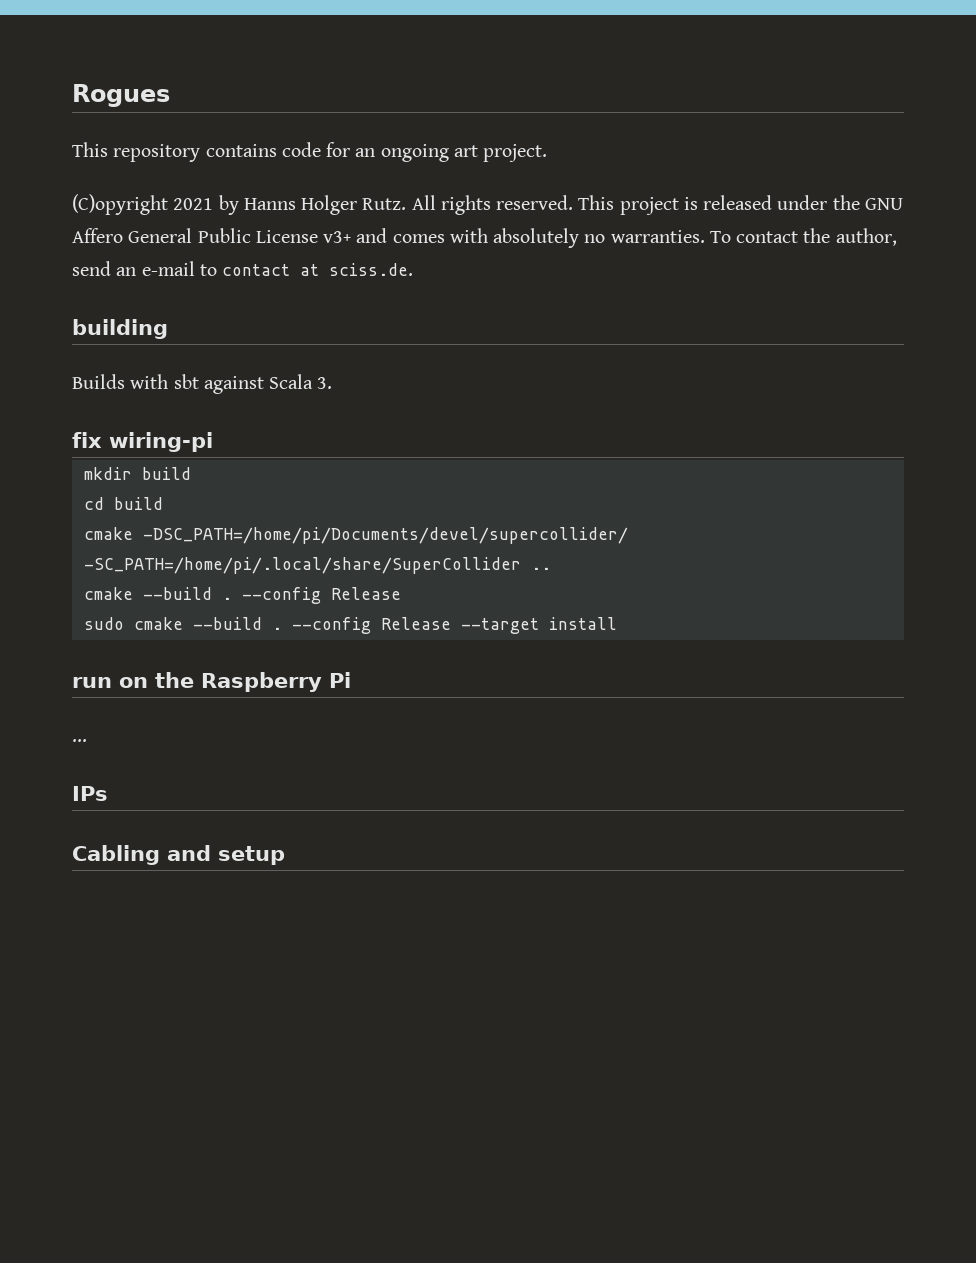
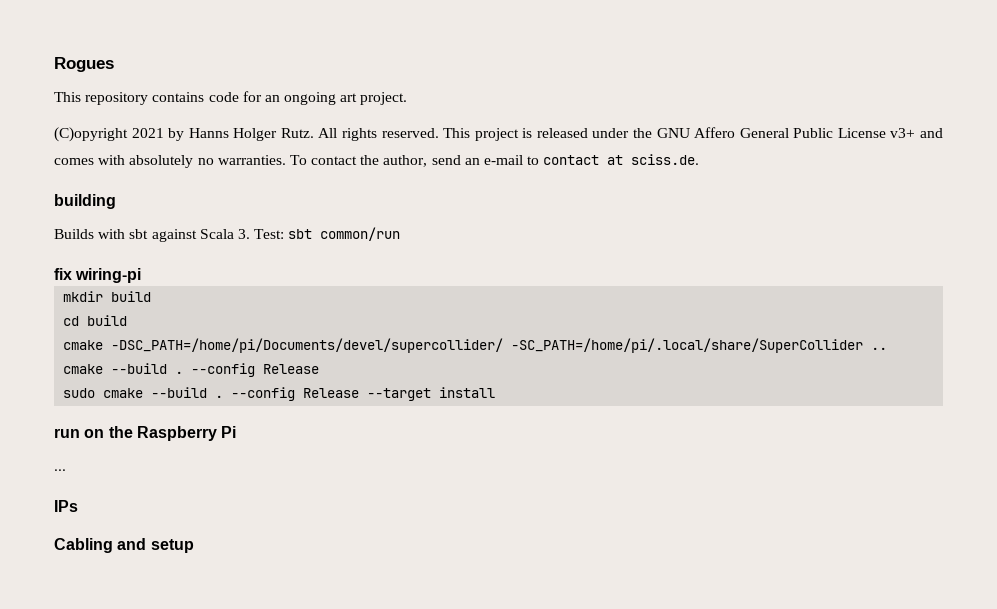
(333, 383) none -> [254,227,401,241] Test: sbt common/run

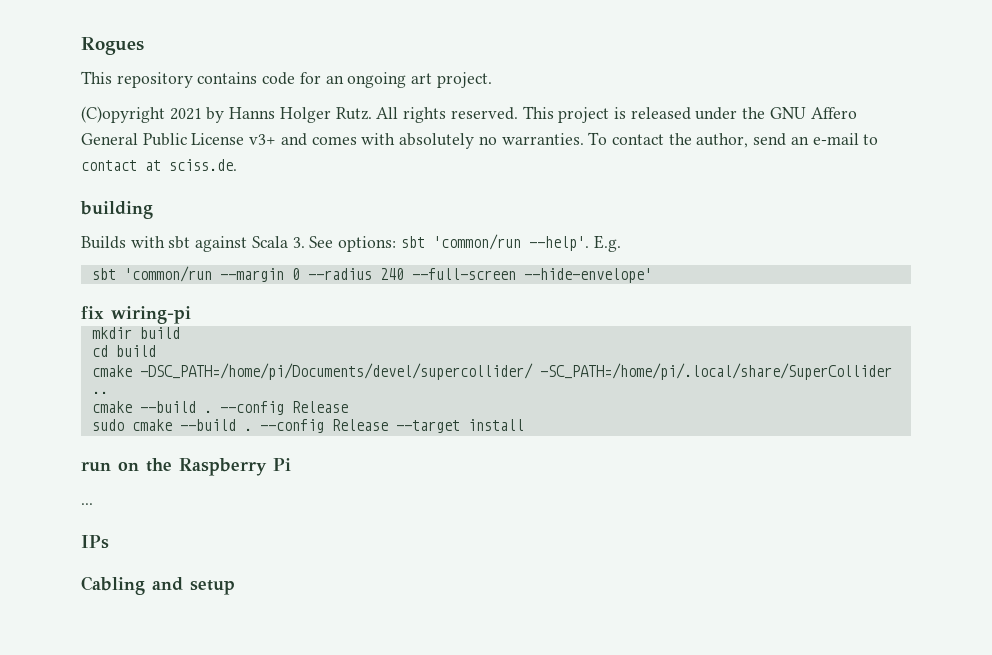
[254,227,401,241] Test: sbt common/run -> [309,234,621,252] [91,266,652,283] See options: sbt 'common/run --help'. E.g. // sbt 'common/run --margin 0 --radius 240 --full-screen --hide-envelope'

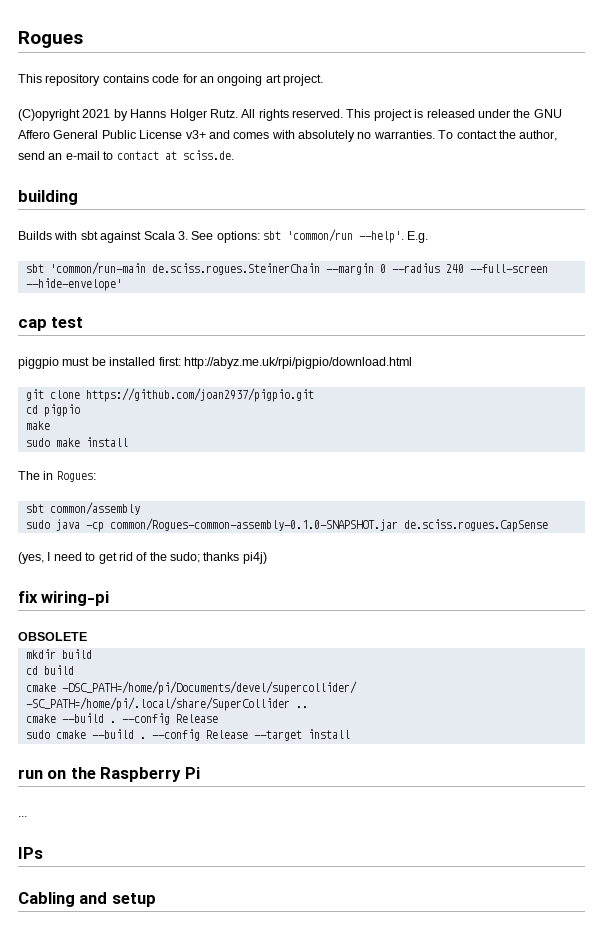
[123,266,212,282] 'common/run -> [49,262,320,275] 'common/run-main de.sciss.rogues.SteinerChain
(652, 275) none -> [18,317,84,331] [18,357,412,369] [25,388,314,402] [25,404,80,417] [25,421,50,430] [25,437,128,447] [18,471,96,482] [25,502,140,515] [25,518,548,532] [18,552,267,564] // cap test // piggpio must be installed first: http://abyz.me.uk/rpi/pigpio/download.html // git clone https://github.com/joan2937/pigpio.git // cd pigpio // make // sudo make install // The in Rogues: // sbt common/assembly // sudo java -cp common/Rogues-common-assembly-0.1.0-SNAPSHOT.jar de.sciss.rogues.CapSense // (yes, I need to get rid of the sudo; thanks pi4j)
(191, 315) none -> [18,632,87,641] // OBSOLETE

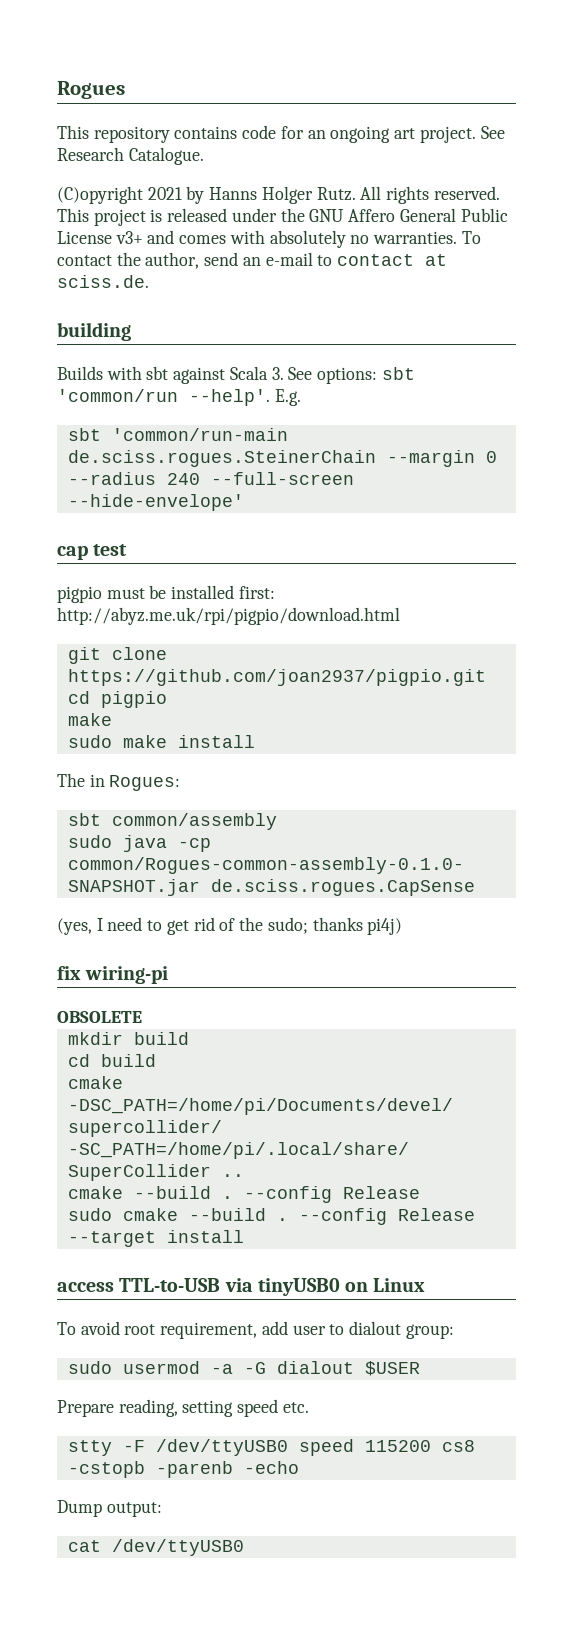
(323, 80) none -> [480,126,505,139] [57,147,204,165] See Research Catalogue.
[18,357,59,369] piggpio -> [57,586,102,603] pigpio
[18,767,200,782] [18,816,27,817] [18,847,43,859] [18,892,156,907] run on the Raspberry Pi // ... // IPs // Cabling and setup -> [57,1278,426,1296] [57,1321,454,1339] [67,1361,420,1376] [57,1399,309,1417] [67,1439,475,1456] [67,1461,299,1478] [57,1500,162,1517] [67,1539,244,1556] access TTL-to-USB via tinyUSB0 on Linux // To avoid root requirement, add user to dialout group: // sudo usermod -a -G dialout $USER // Prepare reading, setting speed etc. // stty -F /dev/ttyUSB0 speed 115200 cs8 -cstopb -parenb -echo // Dump output: // cat /dev/ttyUSB0

